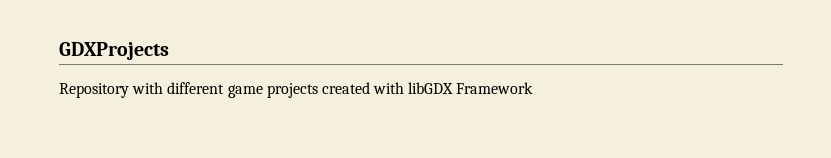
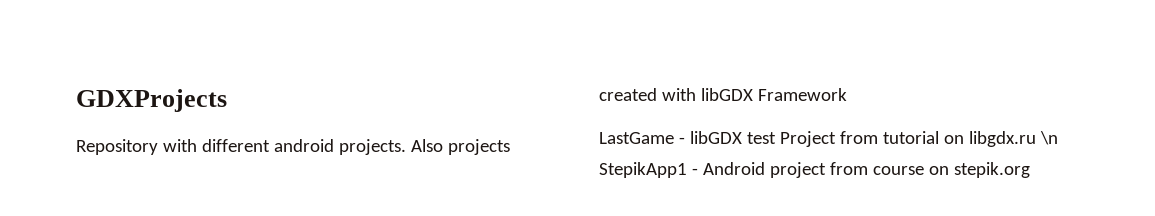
[227,85,263,98] game -> [273,139,443,155] android projects. Also
(534, 88) none -> [599,131,1058,147] [599,162,1030,178] // LastGame - libGDX test Project from tutorial on libgdx.ru \n // StepikApp1 - Android project from course on stepik.org

